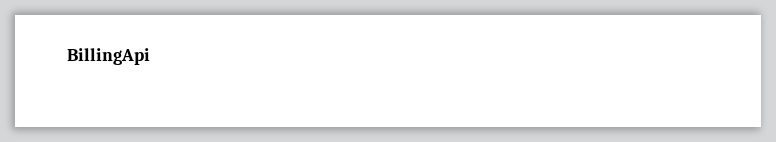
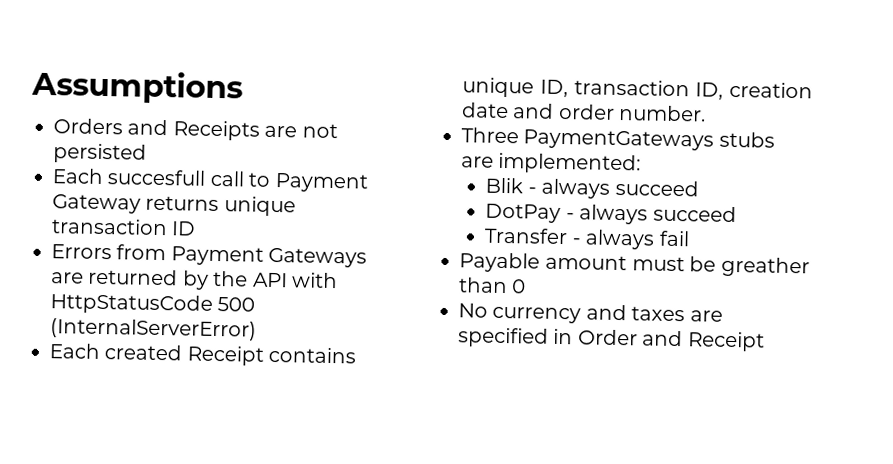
[67,48,150,65] BillingApi -> [31,69,243,105] [53,118,338,141] [53,143,147,164] [52,168,368,193] [52,194,296,217] [51,218,197,236] [51,244,368,268] [51,268,338,290] [50,293,256,315] [50,318,257,341] [49,343,357,366] [462,77,813,100] [462,102,707,122] [461,127,775,151] [461,152,642,175] [485,177,699,199] [485,203,737,225] [484,227,690,250] [459,252,810,278] [458,277,527,294] [458,303,723,324] [458,327,765,352] Assumptions // Orders and Receipts are not persisted // Each succesfull call to Payment Gateway returns unique transaction ID // Errors from Payment Gateways are returned by the API with HttpStatusCode 500 (InternalServerError) // Each created Receipt contains unique ID, transaction ID, creation date and order number. // Three PaymentGateways stubs are implemented: // Blik - always succeed // DotPay - always succeed // Transfer - always fail // Payable amount must be greather than 0 // No currency and taxes are specified in Order and Receipt

